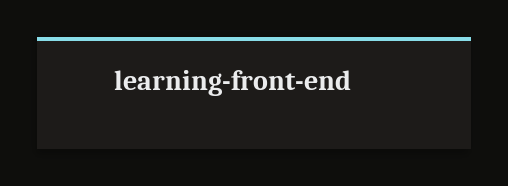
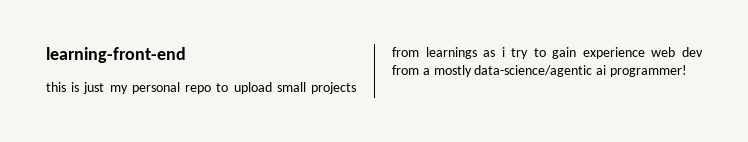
(351, 83) none -> [46,82,357,94] [392,47,703,59] [392,65,687,77] // this is just my personal repo to upload small projects from learnings as i try to gain experience web dev from a mostly data-science/agentic ai programmer!

